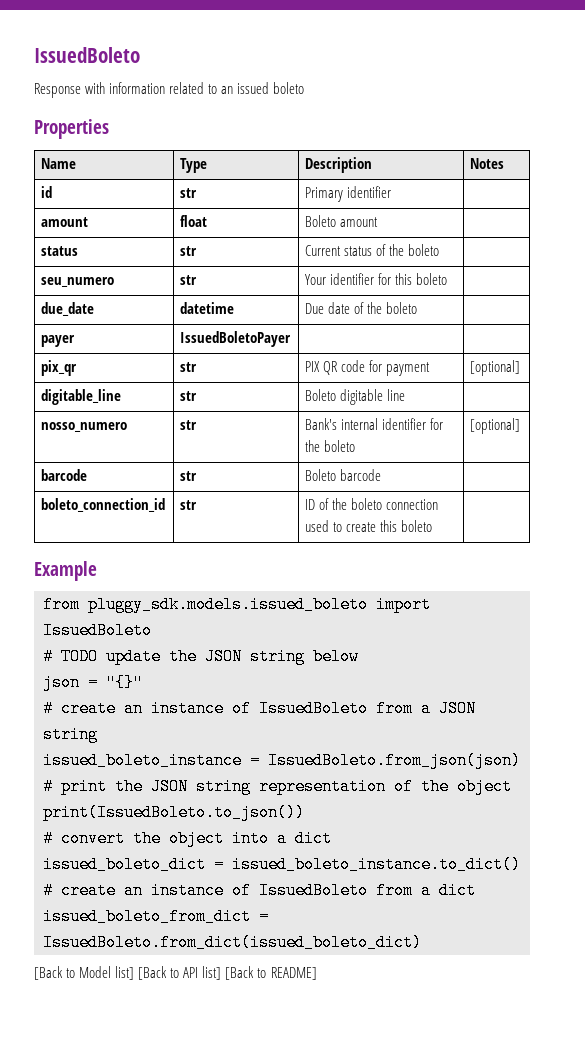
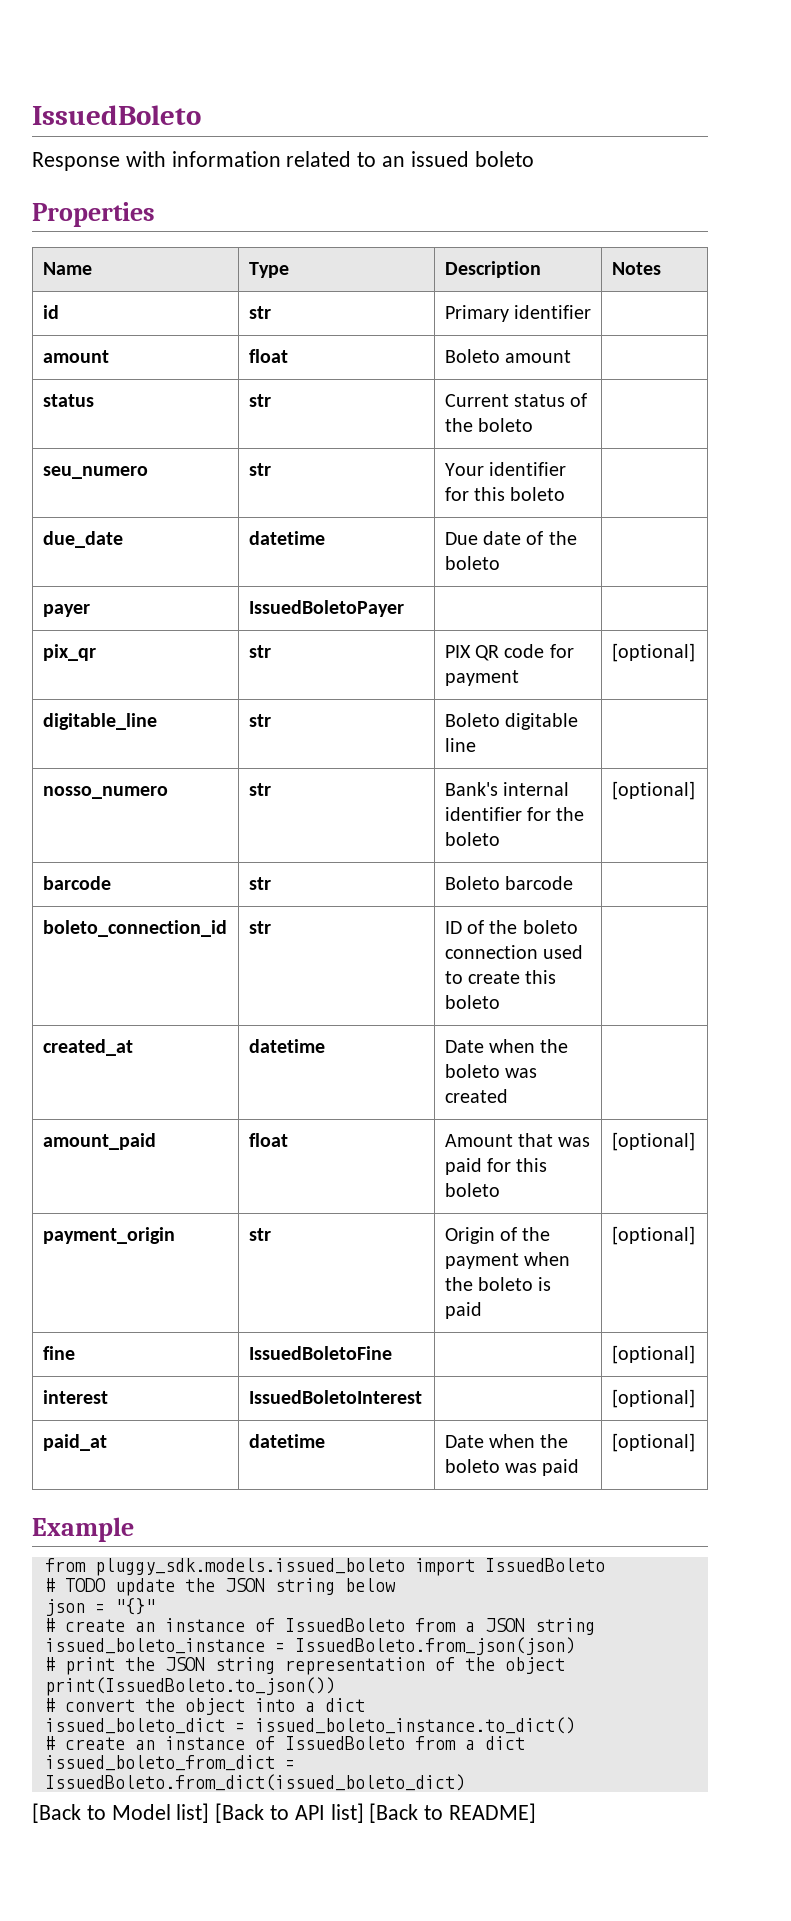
(433, 526) none -> [42,1039,133,1056] [248,1039,325,1053] [444,1039,569,1053] [444,1064,538,1078] [444,1089,508,1103] [42,1133,156,1150] [248,1133,288,1147] [444,1133,591,1147] [444,1158,548,1175] [444,1183,500,1197] [611,1132,695,1151] [42,1227,175,1244] [248,1228,271,1241] [444,1227,551,1244] [444,1252,571,1269] [444,1277,552,1291] [444,1302,482,1319] [611,1226,695,1245] [42,1346,75,1360] [248,1346,392,1360] [611,1345,695,1364] [42,1390,108,1404] [248,1390,422,1404] [611,1389,695,1408] [42,1434,107,1451] [248,1434,325,1448] [444,1434,569,1448] [444,1459,580,1476] [611,1433,695,1452] // created_at | datetime | Date when the boleto was created | // amount_paid | float | Amount that was paid for this boleto | [optional] // payment_origin | str | Origin of the payment when the boleto is paid | [optional] // fine | IssuedBoletoFine | | [optional] // interest | IssuedBoletoInterest | | [optional] // paid_at | datetime | Date when the boleto was paid | [optional]

